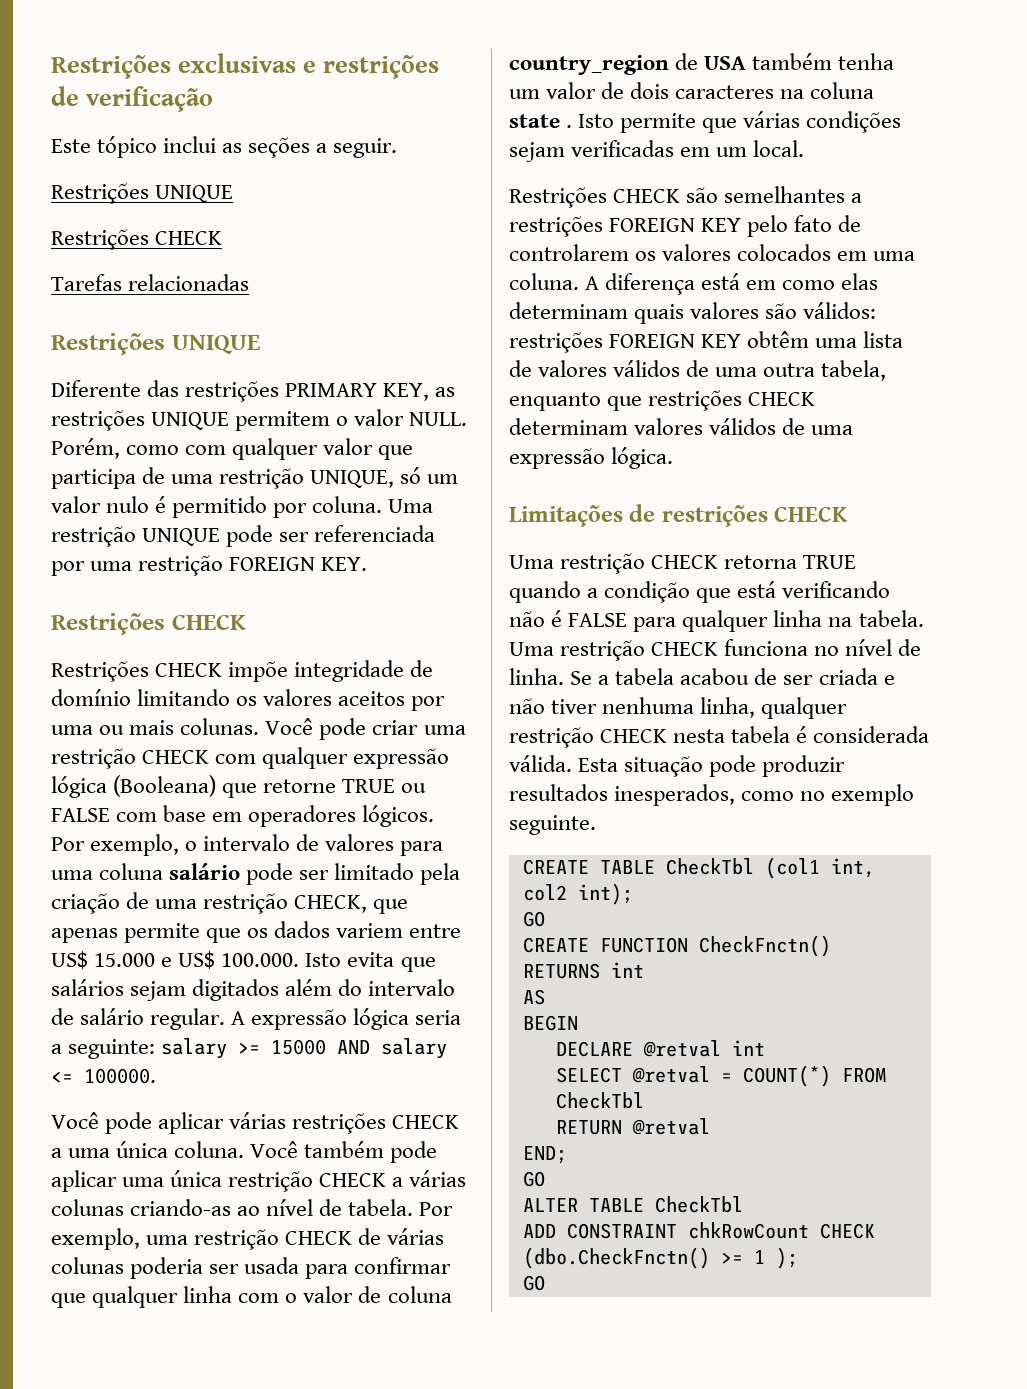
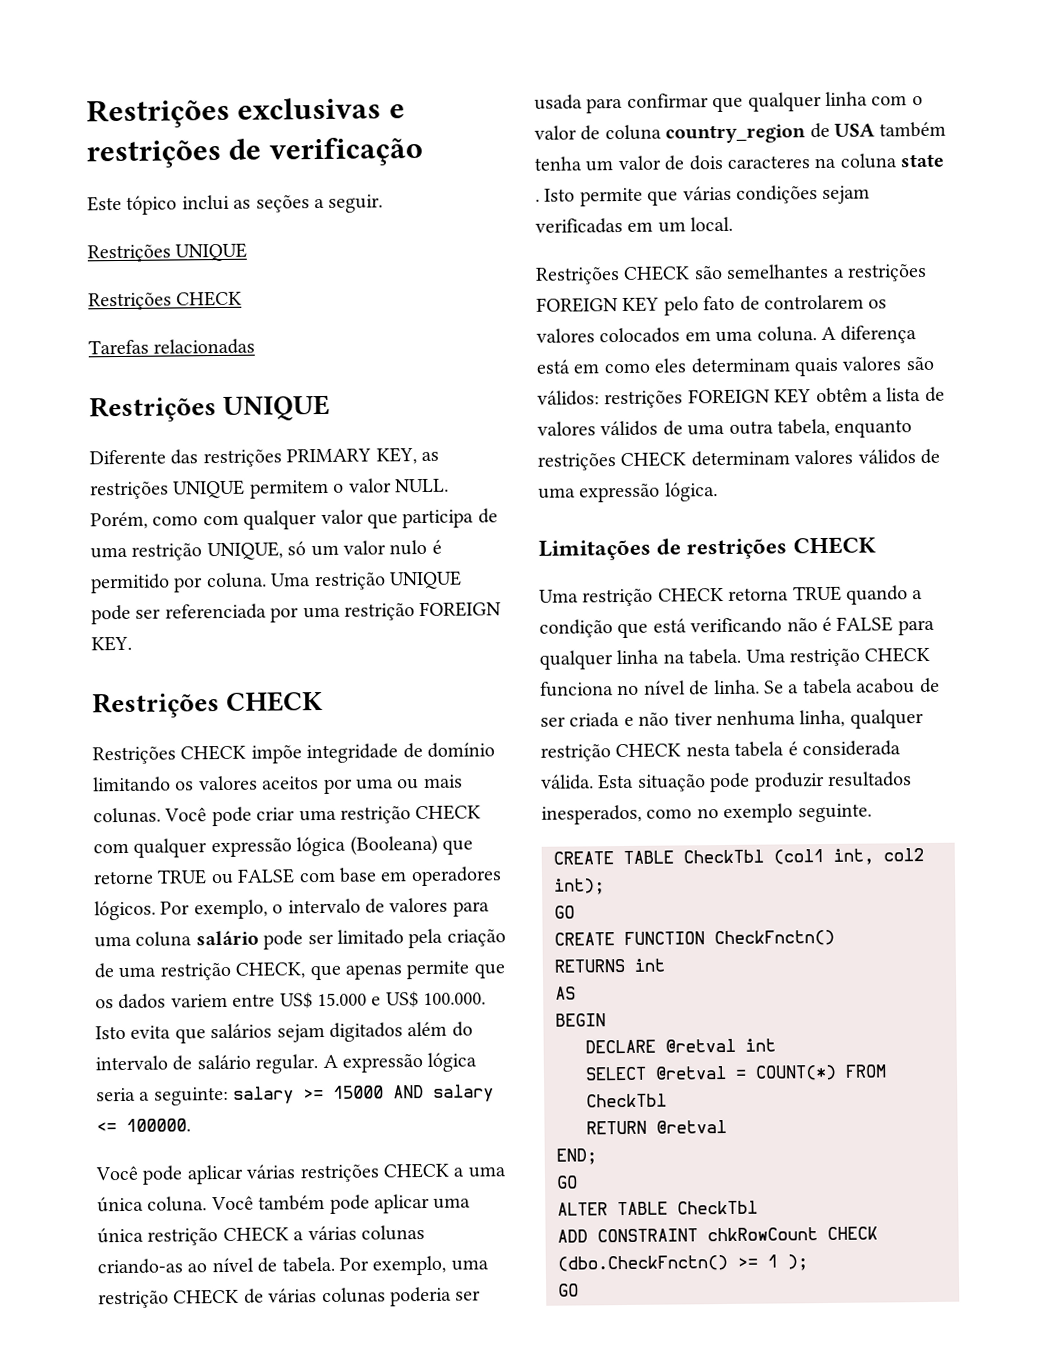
[841,273,879,290] elas -> [654,358,687,373] eles
[815,338,858,348] uma -> [872,392,883,402] a
[607,396,643,411] que -> (913, 428) none

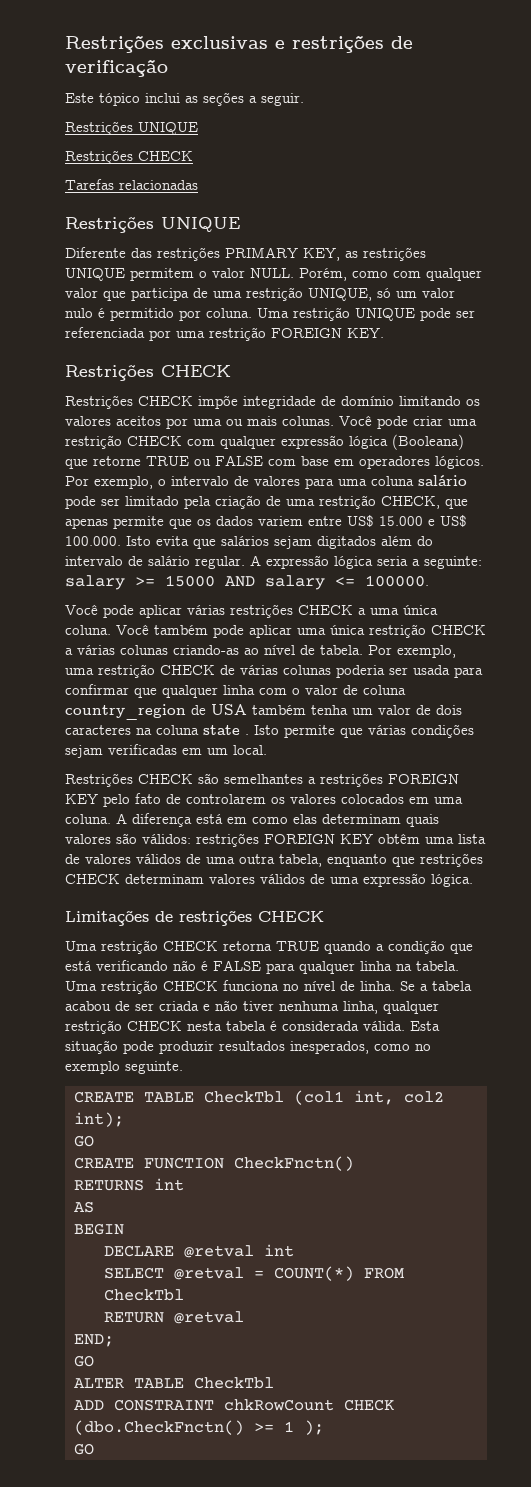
[654,358,687,373] eles -> [293,814,317,824] elas
[872,392,883,402] a -> [425,837,454,844] uma
(913, 428) none -> [392,857,415,867] que

